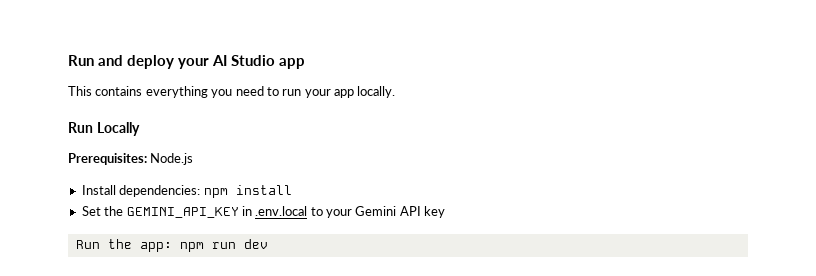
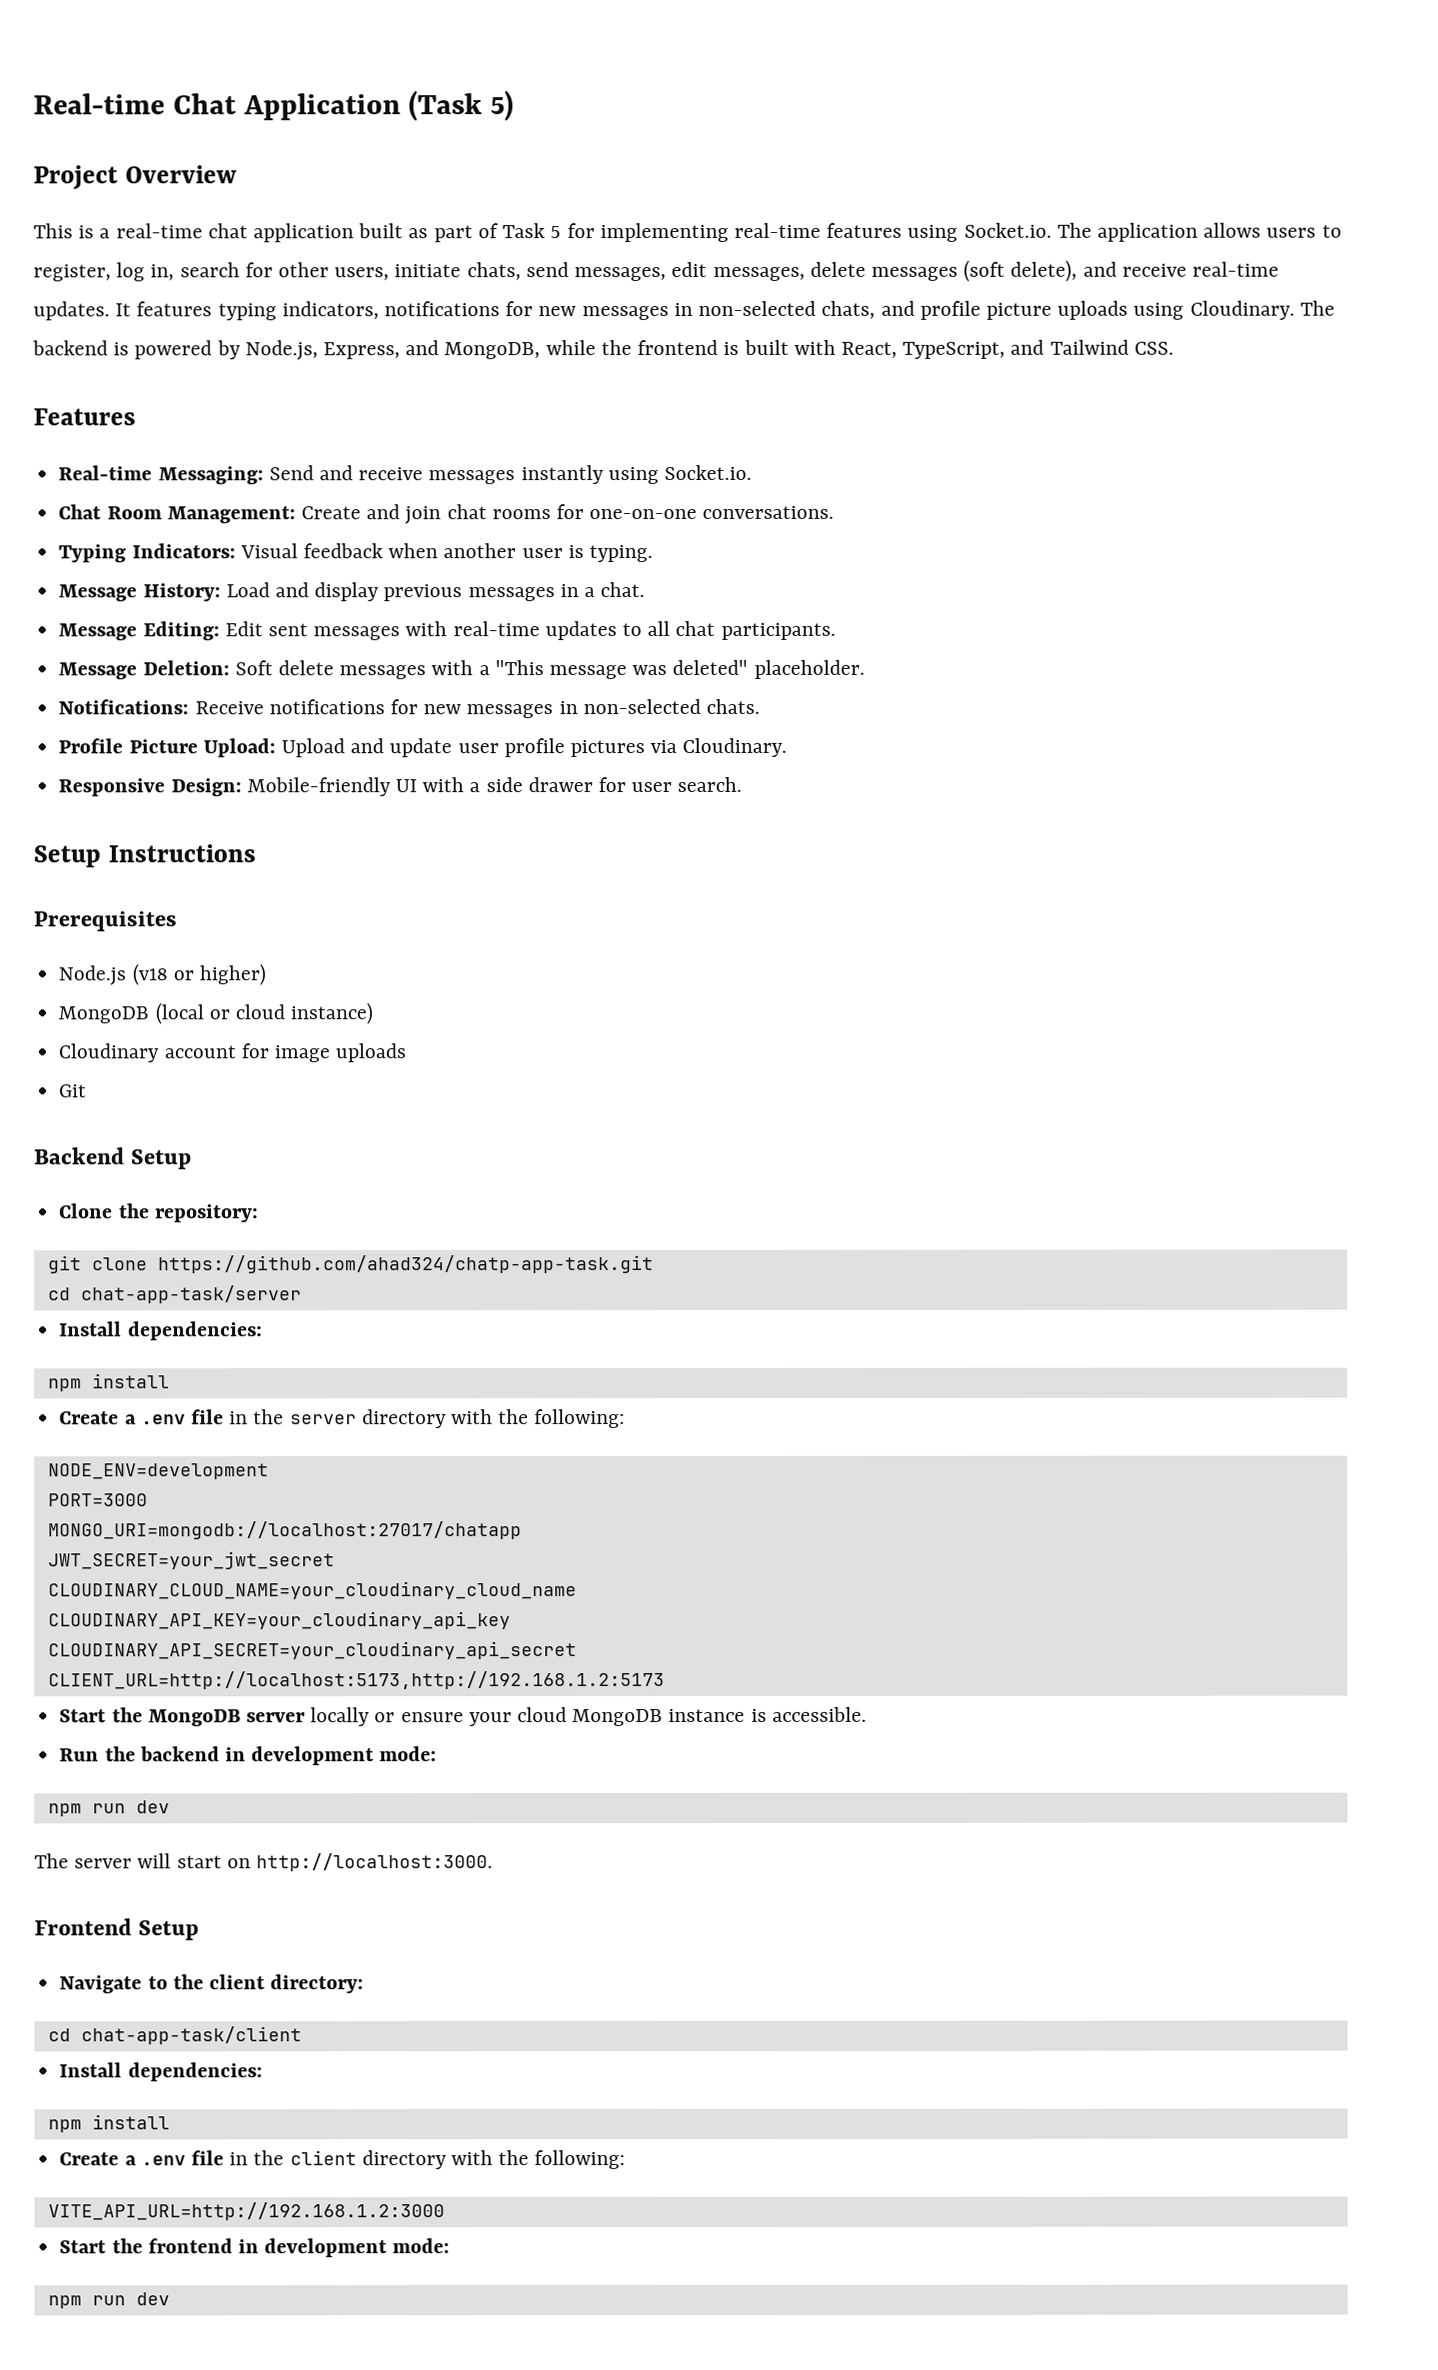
[68,55,305,69] [68,86,396,98] [68,122,140,136] [68,153,194,165] [81,185,292,198] [81,206,446,218] [75,239,172,252] Run and deploy your AI Studio app // This contains everything you need to run your app locally. // Run Locally // Prerequisites: Node.js // Install dependencies: npm install // Set the GEMINI_API_KEY in .env.local to your Gemini API key // Run the app: -> [33,90,515,122] [33,165,237,190] [33,222,1342,243] [33,259,1279,282] [33,300,1335,321] [32,339,1174,361] [33,408,136,426] [58,464,752,485] [58,504,835,525] [58,543,653,563] [58,582,646,602] [58,621,836,641] [58,659,865,680] [58,698,760,719] [58,737,788,758] [58,776,743,797] [33,844,256,868] [33,911,177,932] [58,963,266,986] [58,1002,374,1025] [58,1043,407,1063] [58,1084,87,1098] [33,1147,192,1170] [59,1203,259,1223] [47,1255,654,1274] [47,1285,302,1304] [59,1321,263,1341] [47,1373,170,1392] [59,1409,626,1429] [47,1463,269,1480] [47,1493,148,1507] [47,1521,522,1540] [47,1551,335,1570] [47,1581,577,1600] [47,1611,511,1630] [47,1641,577,1660] [47,1671,665,1690] [59,1706,867,1727] [59,1746,438,1766] [47,1800,170,1817] [34,1853,494,1872] [34,1918,200,1941] [59,1974,365,1994] [47,2026,302,2045] [59,2062,263,2082] [47,2114,170,2133] [59,2150,626,2170] [47,2202,445,2221] [59,2238,451,2258] Real-time Chat Application (Task 5) // Project Overview // This is a real-time chat application built as part of Task 5 for implementing real-time features using Socket.io. The application allows users to register, log in, search for other users, initiate chats, send messages, edit messages, delete messages (soft delete), and receive real-time updates. It features typing indicators, notifications for new messages in non-selected chats, and profile picture uploads using Cloudinary. The backend is powered by Node.js, Express, and MongoDB, while the frontend is built with React, TypeScript, and Tailwind CSS. // Features // Real-time Messaging: Send and receive messages instantly using Socket.io. // Chat Room Management: Create and join chat rooms for one-on-one conversations. // Typing Indicators: Visual feedback when another user is typing. // Message History: Load and display previous messages in a chat. // Message Editing: Edit sent messages with real-time updates to all chat participants. // Message Deletion: Soft delete messages with a "This message was deleted" placeholder. // Notifications: Receive notifications for new messages in non-selected chats. // Profile Picture Upload: Upload and update user profile pictures via Cloudinary. // Responsive Design: Mobile-friendly UI with a side drawer for user search. // Setup Instructions // Prerequisites // Node.js (v18 or higher) // MongoDB (local or cloud instance) // Cloudinary account for image uploads // Git // Backend Setup // Clone the repository: // git clone https://github.com/ahad324/chatp-app-task.git // cd chat-app-task/server // Install dependencies: // npm install // Create a .env file in the server directory with the following: // NODE_ENV=development // PORT=3000 // MONGO_URI=mongodb://localhost:27017/chatapp // JWT_SECRET=your_jwt_secret // CLOUDINARY_CLOUD_NAME=your_cloudinary_cloud_name // CLOUDINARY_API_KEY=your_cloudinary_api_key // CLOUDINARY_API_SECRET=your_cloudinary_api_secret // CLIENT_URL=http://localhost:5173,http://192.168.1.2:5173 // Start the MongoDB server locally or ensure your cloud MongoDB instance is accessible. // Run the backend in development mode: // npm run dev // The server will start on http://localhost:3000. // Frontend Setup // Navigate to the client directory: // cd chat-app-task/client // Install dependencies: // npm install // Create a .env file in the client directory with the following: // VITE_API_URL=http://192.168.1.2:3000 // Start the frontend in development mode: //

